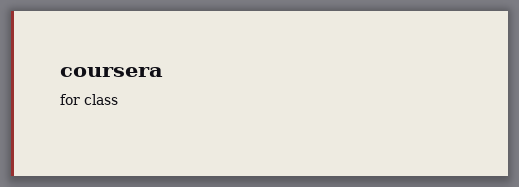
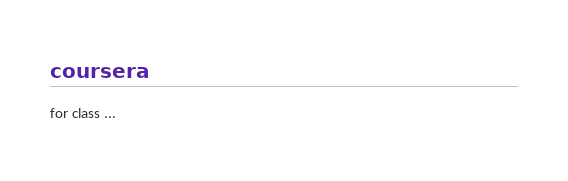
(118, 99) none -> [103,116,116,118] ...

